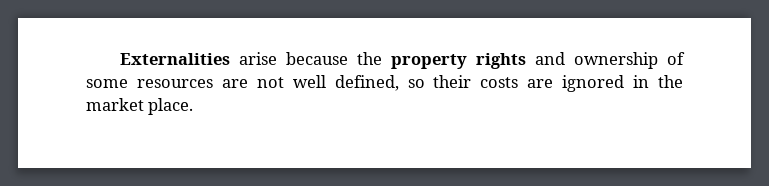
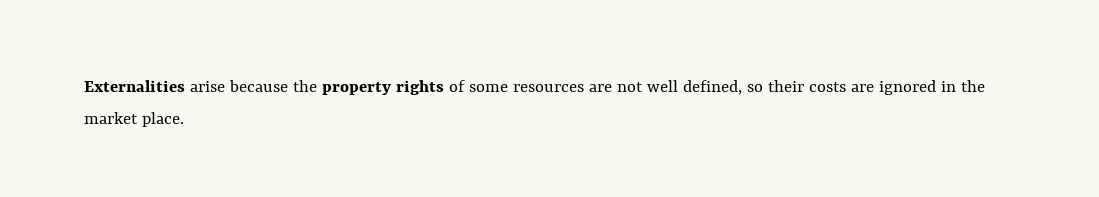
[534,52,658,69] and ownership -> (444, 87) none

